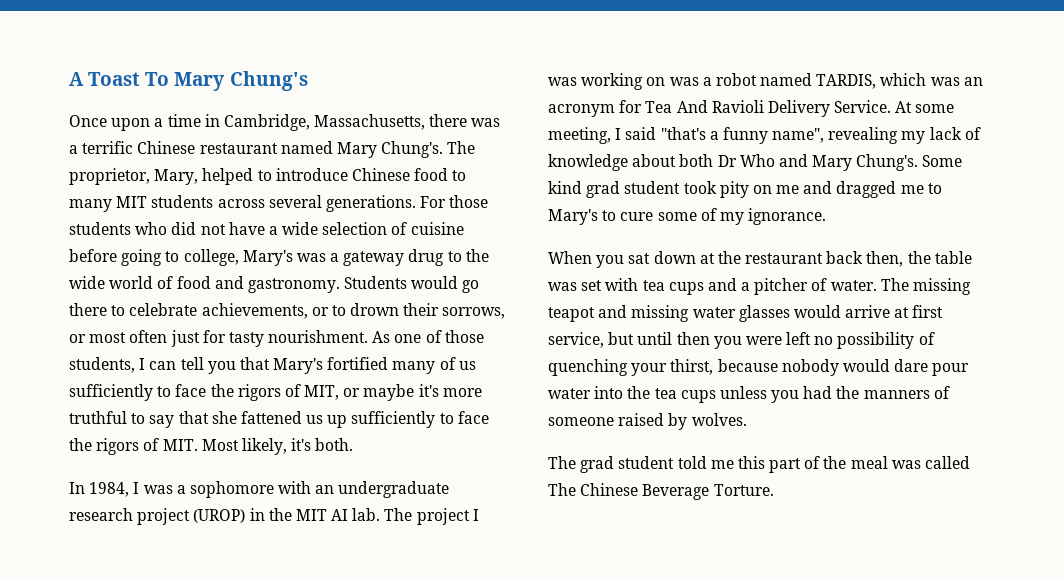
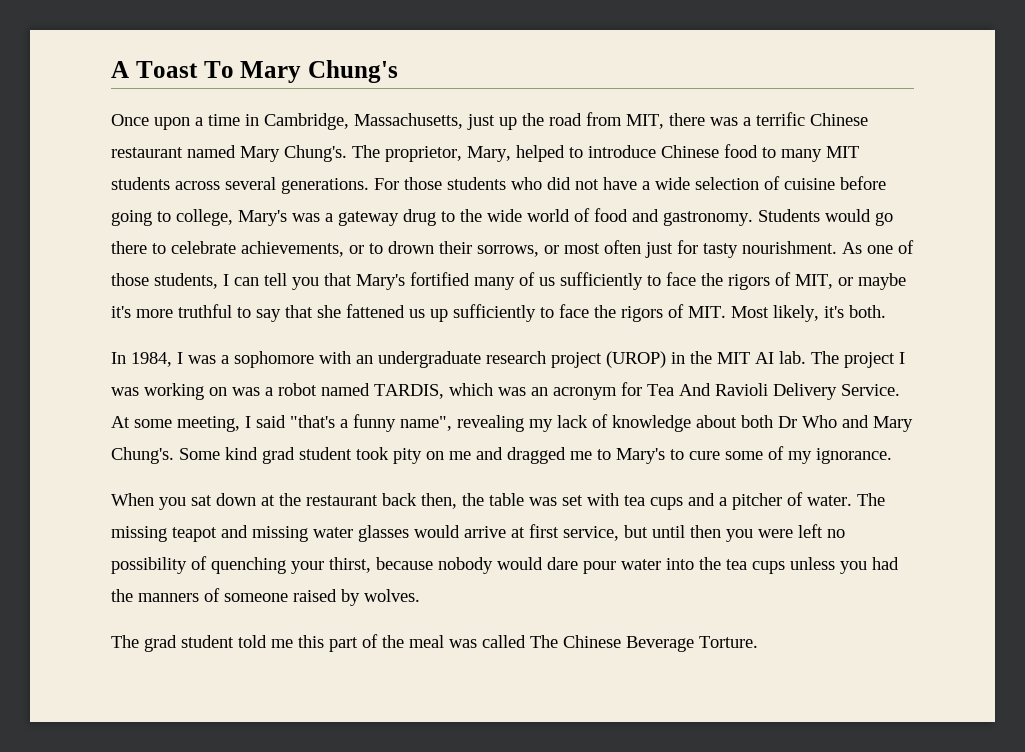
(426, 122) none -> [467,112,664,130] just up the road from MIT,

